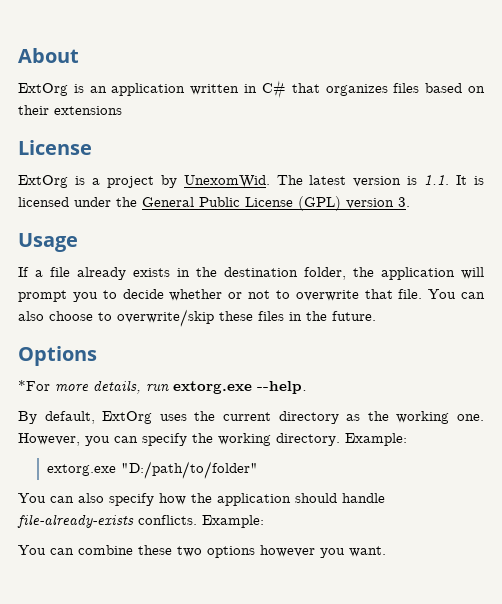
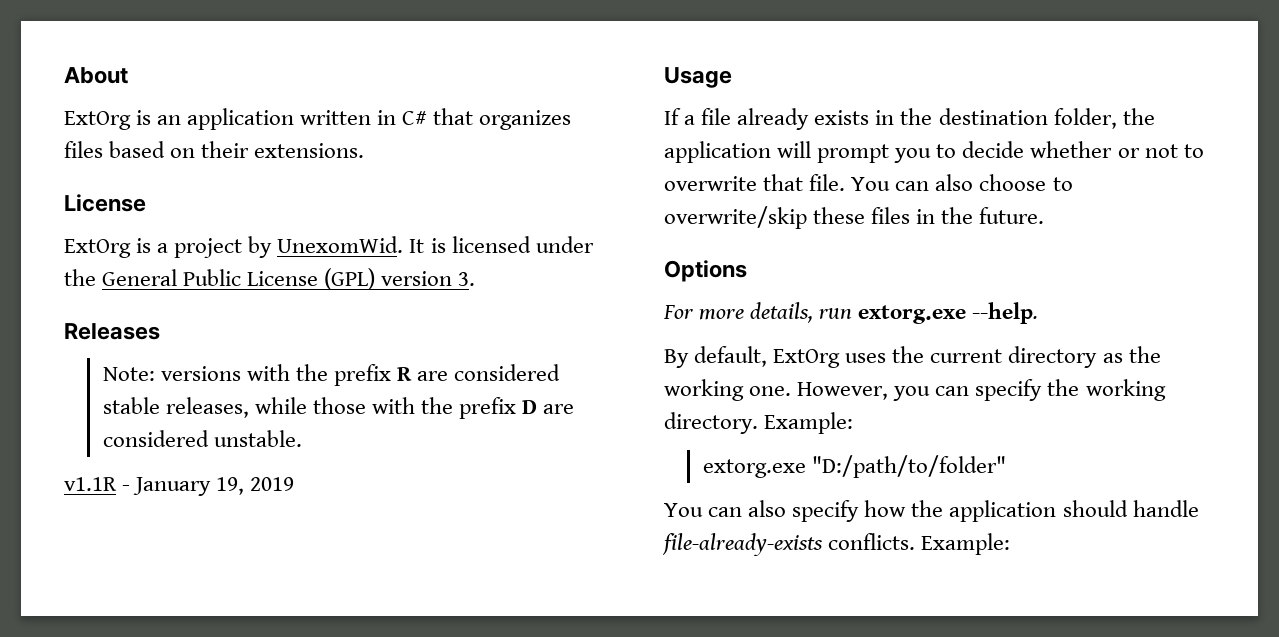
[54,106,122,115] extensions -> [254,143,365,158] extensions.
[276,175,450,187] The latest version is 1.1. -> (404, 244) none
(410, 202) none -> [64,323,160,340] [102,364,561,386] [102,397,575,419] [102,430,302,447] [64,477,295,496] // Releases // Note: versions with the prefix R are considered stable releases, while those with the prefix D are considered unstable. // v1.1R - January 19, 2019
[18,380,50,391] *For -> [663,305,694,319] For
[18,545,386,558] // You can combine these two options however you want. -> (1011, 544) none

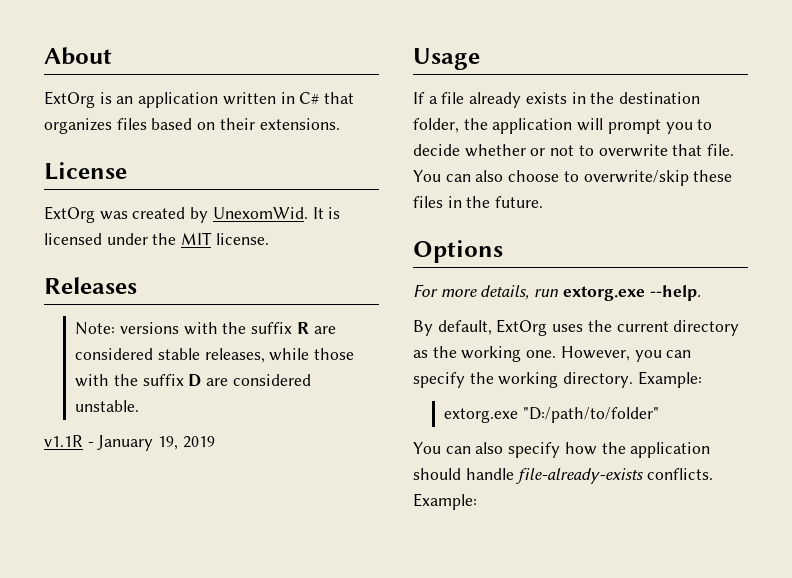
[136,238,243,258] is a project -> [99,207,186,220] was created
[102,268,476,290] General Public License (GPL) version 3. -> [181,232,269,245] MIT license.
[333,364,391,386] prefix -> [251,322,293,334] suffix
[459,397,517,419] prefix -> [142,374,184,386] suffix

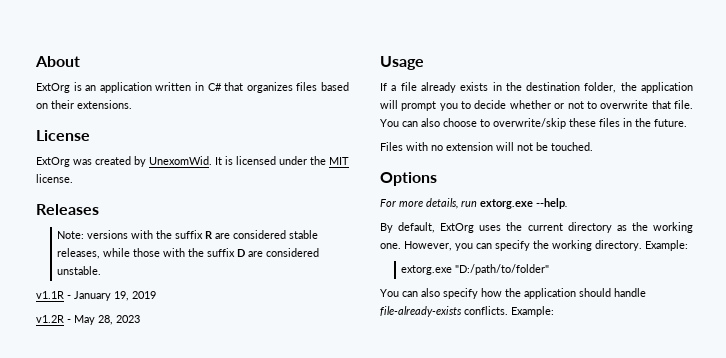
(215, 442) none -> [36,315,140,325] // v1.2R - May 28, 2023
(544, 202) none -> [380,142,593,151] // Files with no extension will not be touched.

